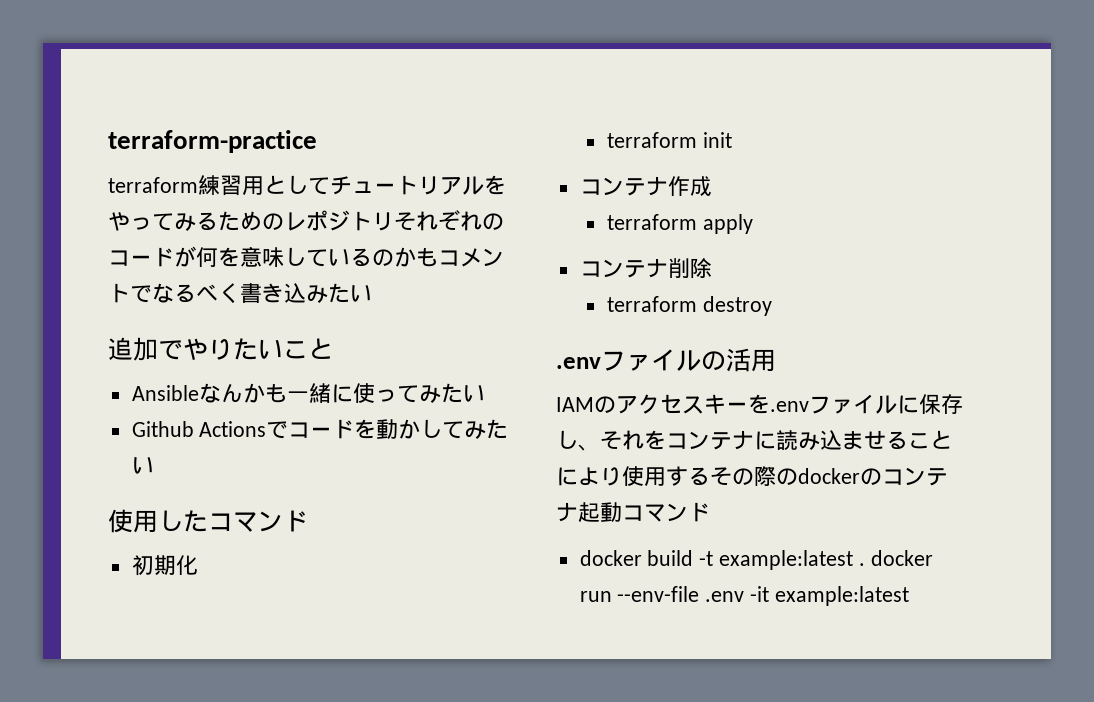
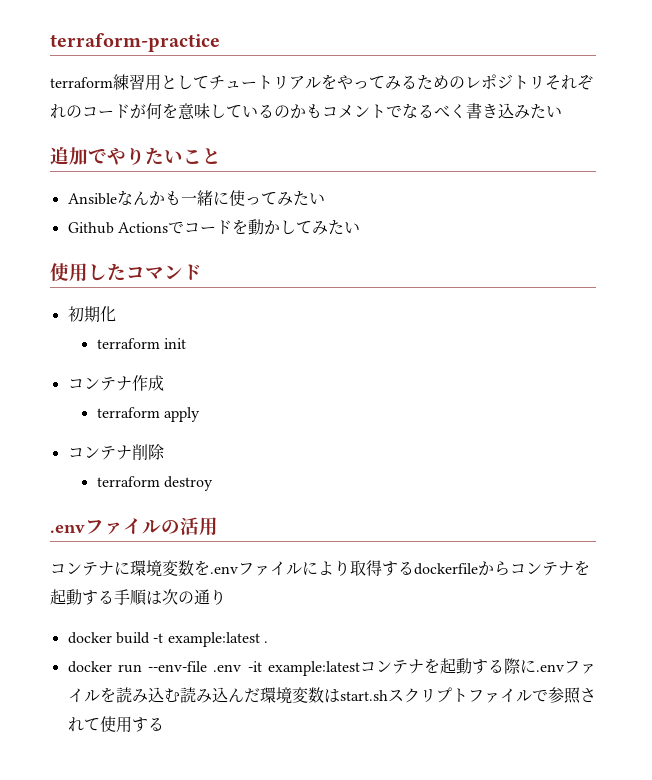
[556,394,963,414] [556,430,952,451] [556,466,948,486] [556,502,710,523] IAMのアクセスキーを.envファイルに保存し、それをコンテナに読み込ませることにより使用するその際のdockerのコンテナ起動コマンド -> [50,560,590,577] [50,589,226,606] コンテナに環境変数を.envファイルにより取得するdockerfileからコンテナを起動する手順は次の通り
(865, 564) none -> (268, 642) //
(909, 596) none -> [360,658,596,674] [67,687,596,704] [67,716,164,733] コンテナを起動する際に.envファイルを読み込む読み込んだ環境変数はstart.shスクリプトファイルで参照されて使用する

